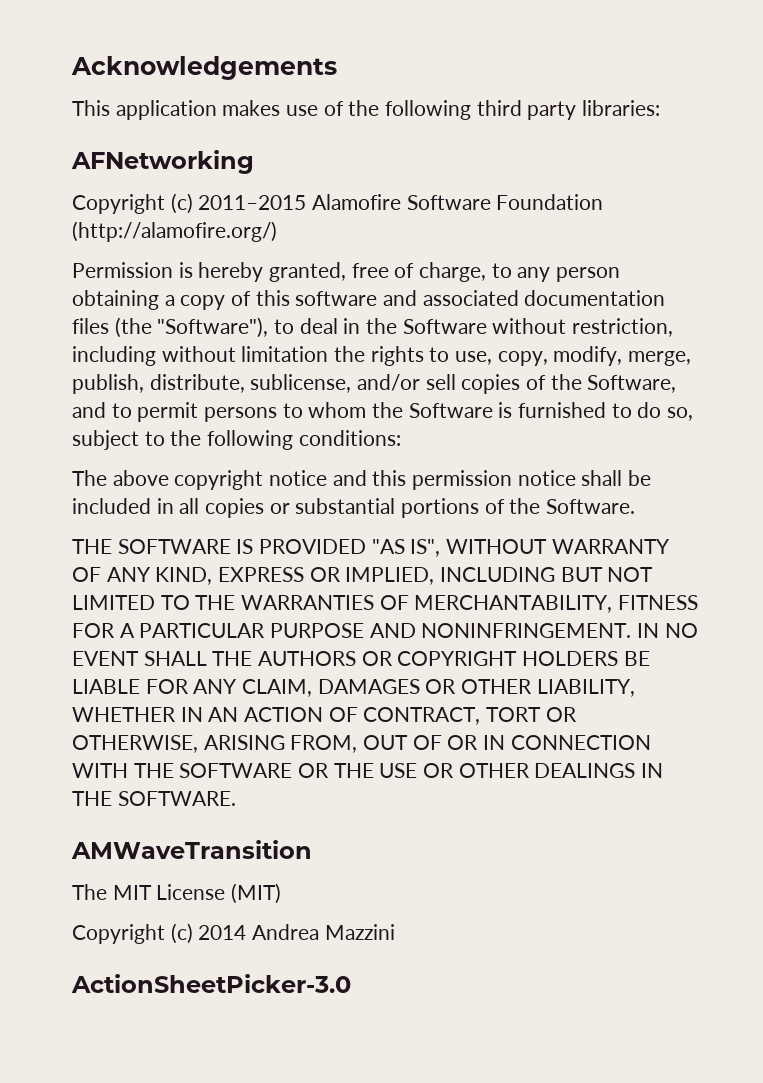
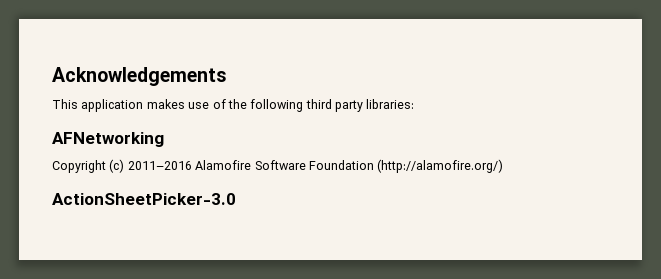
[198,195,307,210] 2011–2015 -> [127,161,192,170] 2011–2016
[72,262,621,282] [72,290,666,310] [72,317,674,338] [72,346,692,366] [72,374,677,394] [72,402,694,422] [72,430,401,450] [72,470,652,490] [72,498,636,518] [72,539,670,557] [72,567,654,585] [72,595,699,613] [72,623,698,638] [72,651,650,666] [72,679,635,697] [72,707,577,725] [72,735,651,753] [72,763,664,778] [72,791,236,806] [71,840,312,859] [72,883,282,904] [72,923,395,944] // Permission is hereby granted, free of charge, to any person obtaining a copy of this software and associated documentation files (the "Software"), to deal in the Software without restriction, including without limitation the rights to use, copy, modify, merge, publish, distribute, sublicense, and/or sell copies of the Software, and to permit persons to whom the Software is furnished to do so, subject to the following conditions: // The above copyright notice and this permission notice shall be included in all copies or substantial portions of the Software. // THE SOFTWARE IS PROVIDED "AS IS", WITHOUT WARRANTY OF ANY KIND, EXPRESS OR IMPLIED, INCLUDING BUT NOT LIMITED TO THE WARRANTIES OF MERCHANTABILITY, FITNESS FOR A PARTICULAR PURPOSE AND NONINFRINGEMENT. IN NO EVENT SHALL THE AUTHORS OR COPYRIGHT HOLDERS BE LIABLE FOR ANY CLAIM, DAMAGES OR OTHER LIABILITY, WHETHER IN AN ACTION OF CONTRACT, TORT OR OTHERWISE, ARISING FROM, OUT OF OR IN CONNECTION WITH THE SOFTWARE OR THE USE OR OTHER DEALINGS IN THE SOFTWARE. // AMWaveTransition // The MIT License (MIT) // Copyright (c) 2014 Andrea Mazzini -> (504, 166) none

